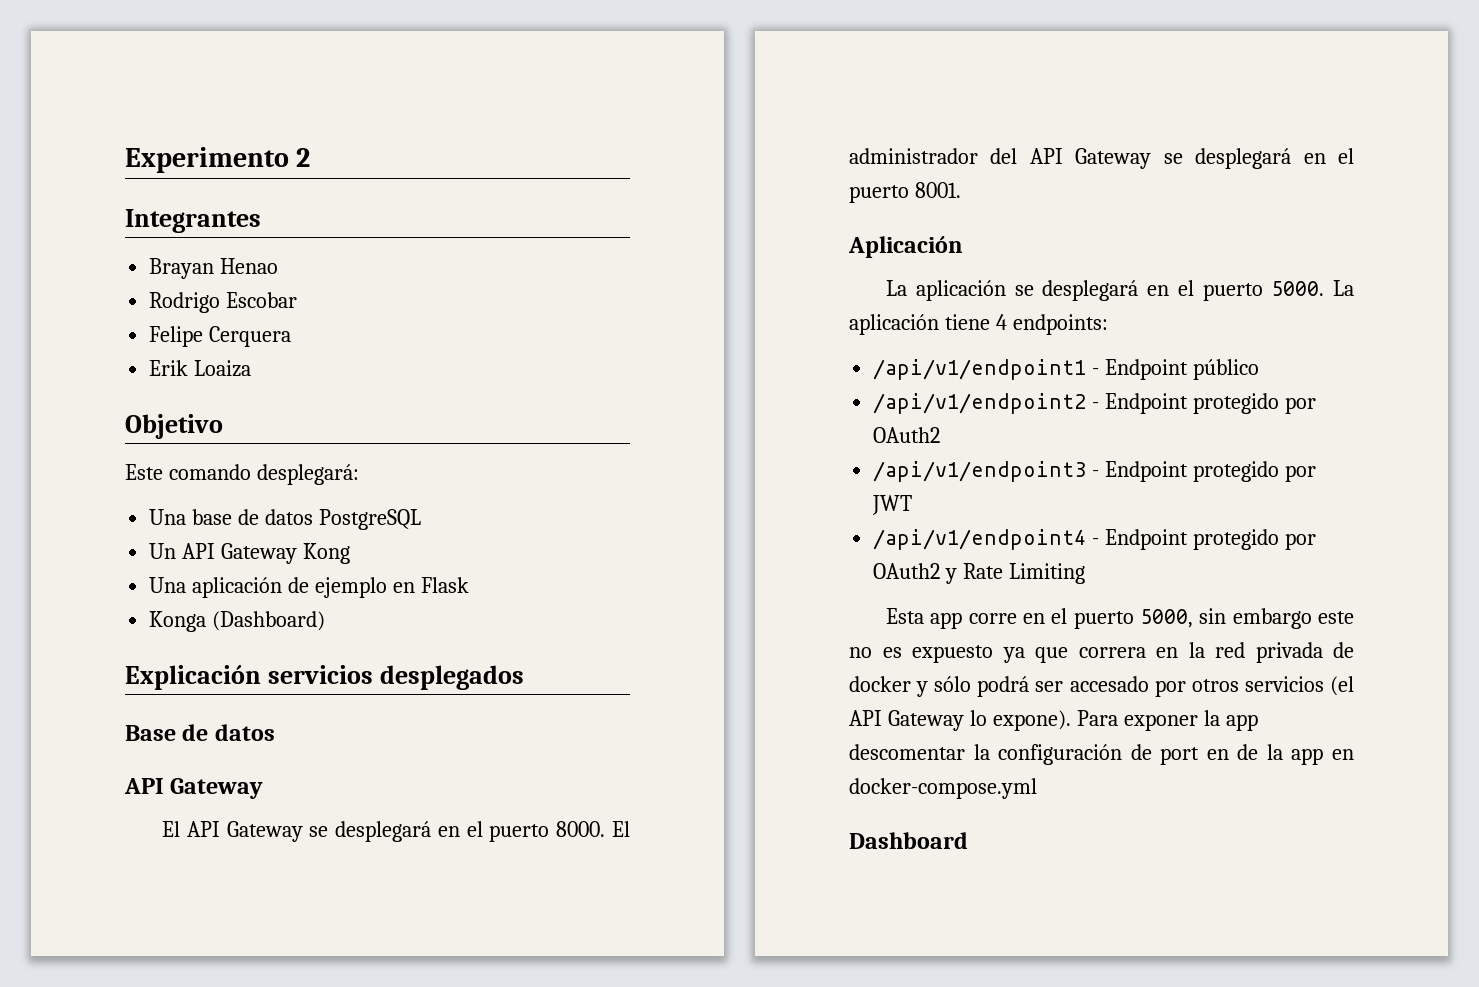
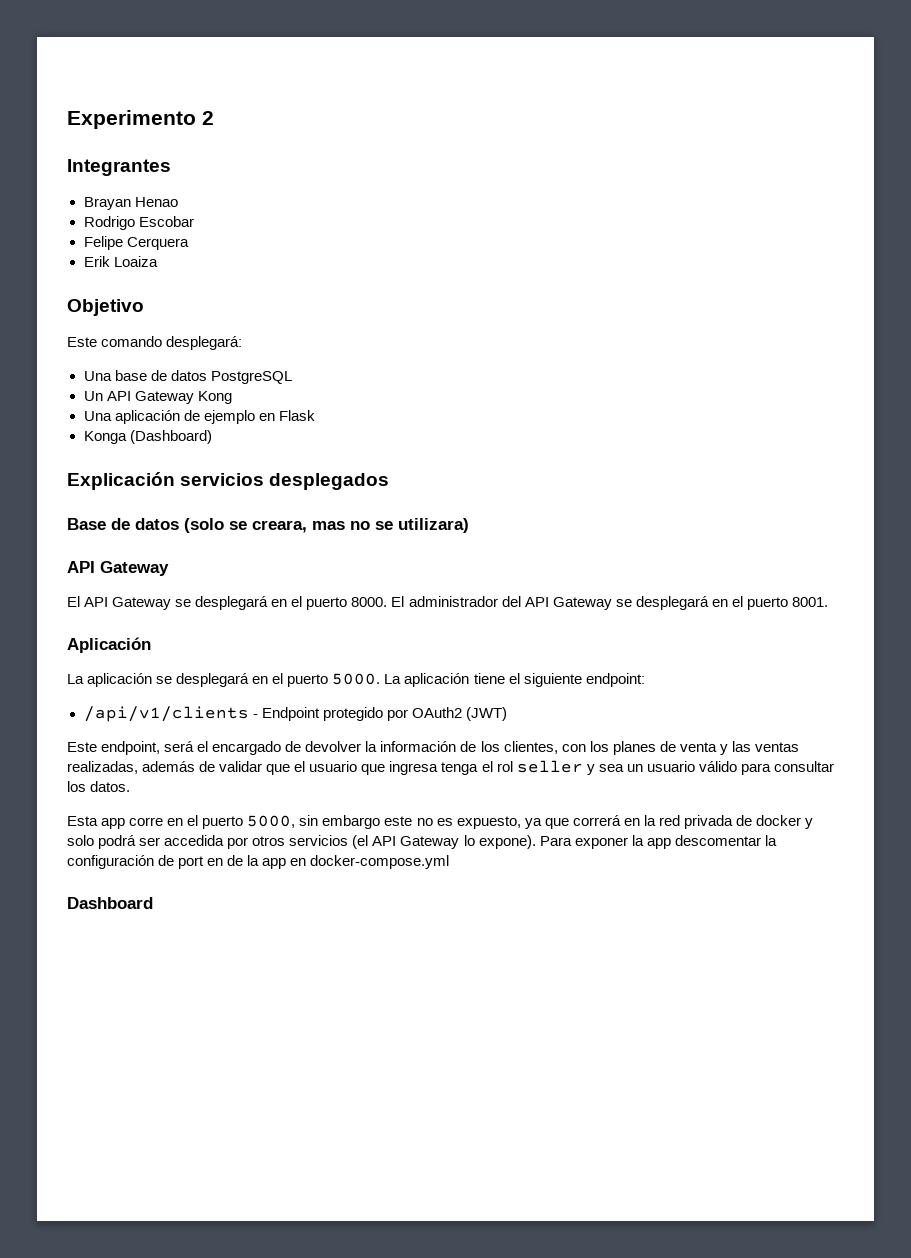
(275, 732) none -> [184,518,469,533] (solo se creara, mas no se utilizara)
[995,314,1108,335] [873,359,1260,380] [873,393,1316,414] [873,427,941,443] [873,461,1316,482] [872,495,913,515] [873,529,1316,550] [873,563,1086,584] 4 endpoints: // /api/v1/endpoint1 - Endpoint público // /api/v1/endpoint2 - Endpoint protegido por OAuth2 // /api/v1/endpoint3 - Endpoint protegido por JWT // /api/v1/endpoint4 - Endpoint protegido por OAuth2 y Rate Limiting -> [508,673,645,687] [83,706,507,722] [67,741,799,755] [67,760,834,775] [67,781,131,792] el siguiente endpoint: // /api/v1/clients - Endpoint protegido por OAuth2 (JWT) // Este endpoint, será el encargado de devolver la información de los clientes, con los planes de venta y las ventas realizadas, además de validar que el usuario que ingresa tenga el rol seller y sea un usuario válido para consultar los datos.
[912,645,993,663] expuesto -> [456,816,521,829] expuesto,
[1078,647,1146,658] correra -> [572,815,621,826] correrá
[934,676,972,692] sólo -> [67,835,94,846] solo
[1069,676,1149,692] accesado -> [164,835,225,846] accedida

